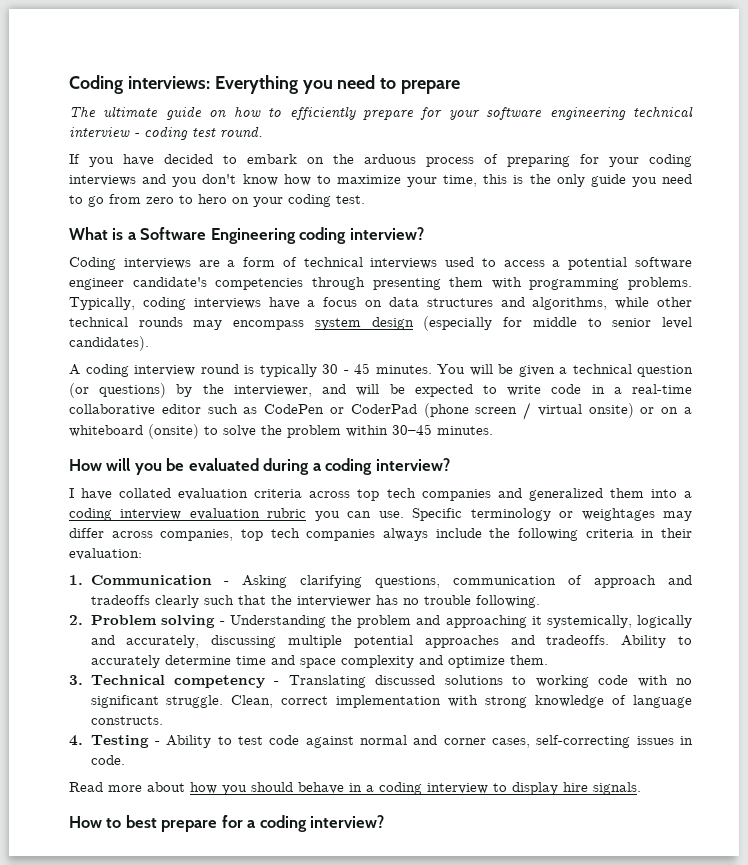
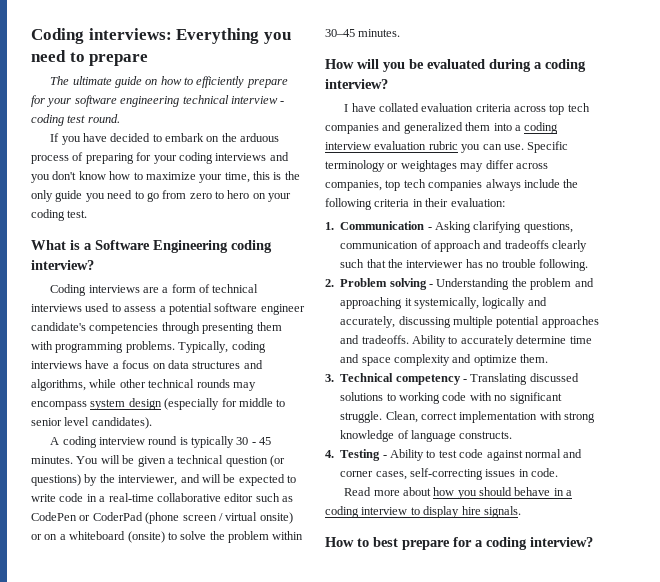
[503,260,545,267] access -> [124,306,157,312] assess

